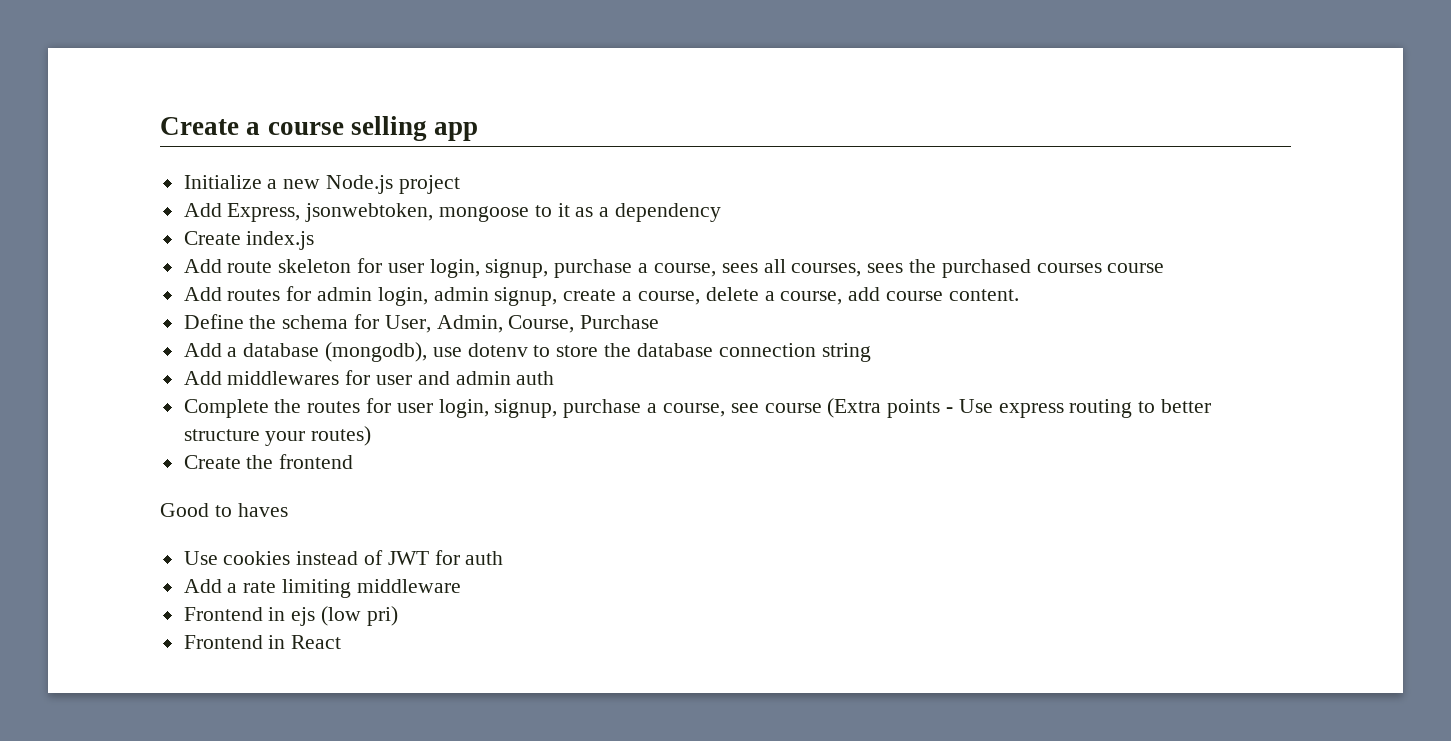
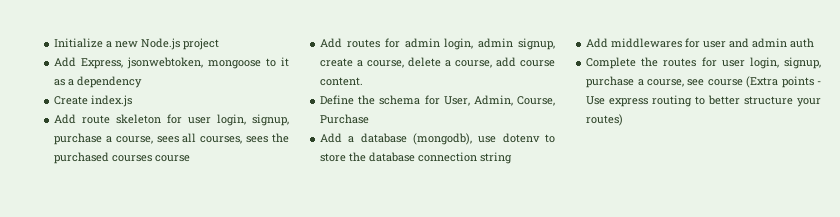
[160,116,479,141] Create a course selling app // -> (54, 43) none
[183,454,354,469] [160,503,288,517] [183,550,504,565] [183,579,461,598] [183,606,398,626] [183,635,342,649] // Create the frontend // Good to haves // Use cookies instead of JWT for auth // Add a rate limiting middleware // Frontend in ejs (low pri) // Frontend in React -> (624, 120) none

